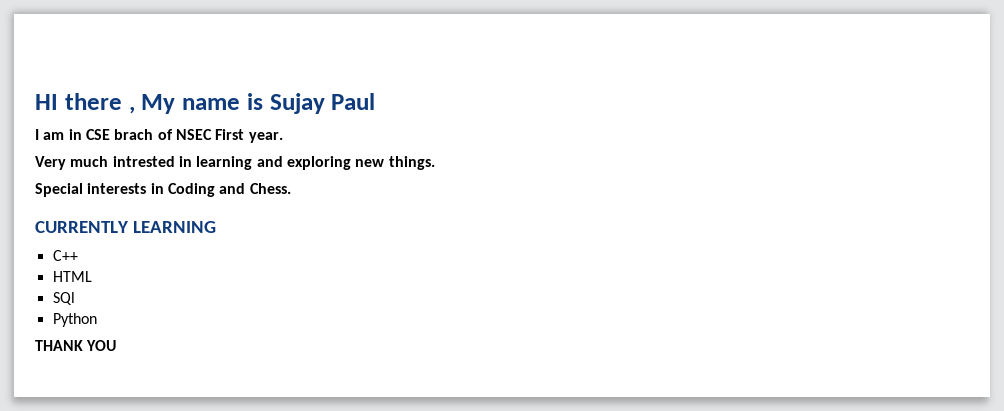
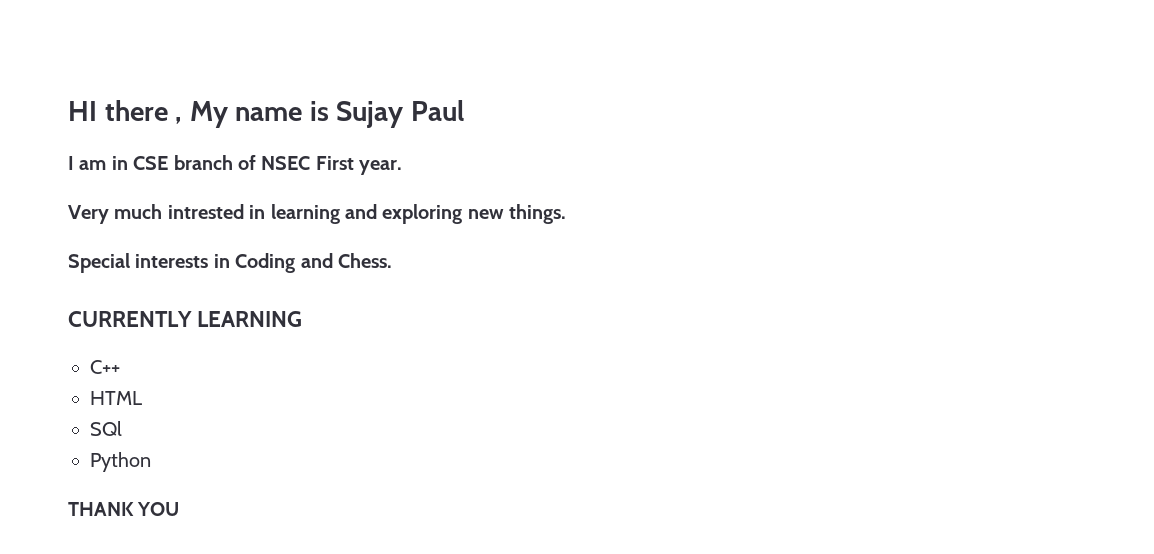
[114,129,154,140] brach -> [173,155,233,170] branch

